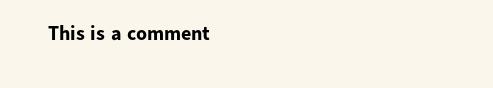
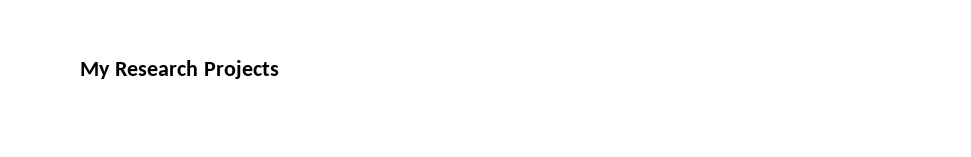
[48,25,211,41] This is a comment -> [80,60,279,79] My Research Projects

